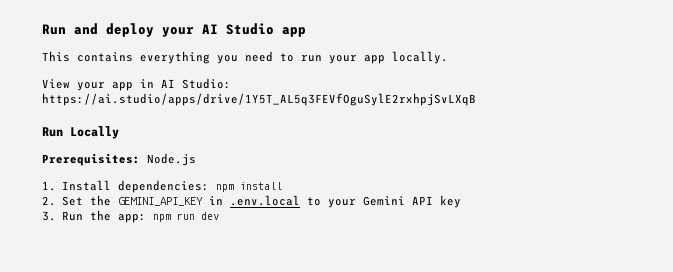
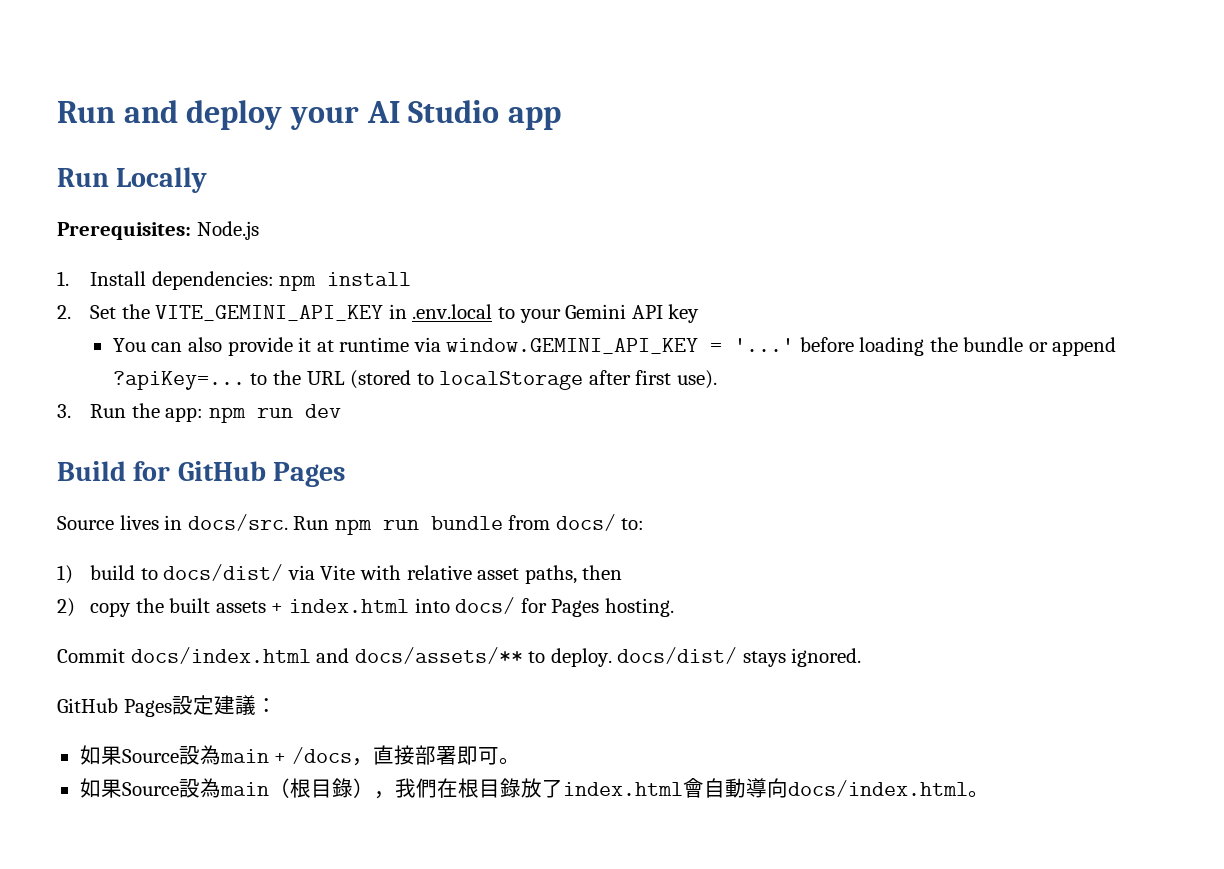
[42,51,448,64] [42,78,231,91] [42,93,476,106] // This contains everything you need to run your app locally. // View your app in AI Studio: https://ai.studio/apps/drive/1Y5T_AL5q3FEVfOguSylE2rxhpjSvLXqB -> (561, 118) none
[117,197,203,206] GEMINI_API_KEY -> [155,305,384,321] VITE_GEMINI_API_KEY
(461, 201) none -> [112,337,1117,356] [112,370,717,390] // You can also provide it at runtime via window.GEMINI_API_KEY = '...' before loading the bundle or append ?apiKey=... to the URL (stored to localStorage after first use).
(219, 216) none -> [57,461,346,487] [57,514,645,535] [57,564,623,584] [57,597,674,617] [57,647,862,667] [57,695,277,717] [79,745,520,766] [79,778,989,799] // Build for GitHub Pages // Source lives in docs/src. Run npm run bundle from docs/ to: // 1) build to docs/dist/ via Vite with relative asset paths, then // 2) copy the built assets + index.html into docs/ for Pages hosting. // Commit docs/index.html and docs/assets/** to deploy. docs/dist/ stays ignored. // GitHub Pages設定建議： // 如果Source設為main + /docs，直接部署即可。 // 如果Source設為main（根目錄），我們在根目錄放了index.html會自動導向docs/index.html。

